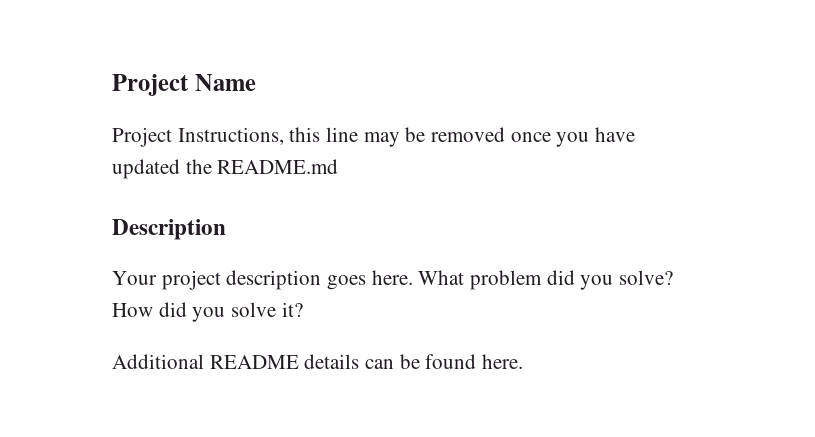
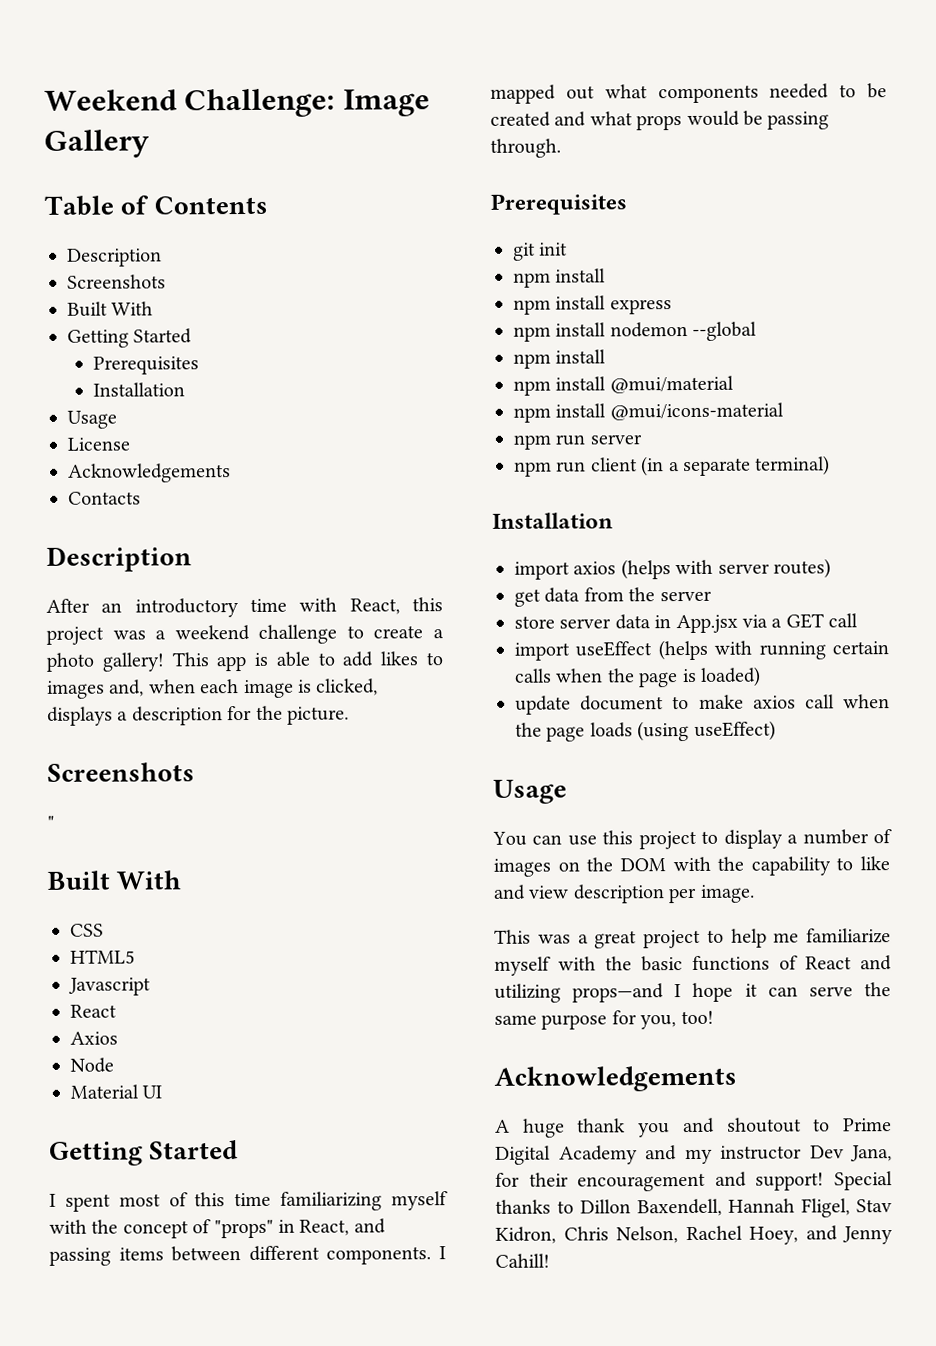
[112,74,256,96] [112,127,636,147] [112,159,339,179] [112,219,226,240] [112,270,674,290] [112,302,303,322] [112,354,524,369] Project Name // Project Instructions, this line may be removed once you have updated the README.md // Description // Your project description goes here. What problem did you solve? How did you solve it? // Additional README details can be found here. -> [44,88,430,118] [44,129,150,158] [44,195,268,216] [67,248,162,267] [67,274,166,289] [67,301,154,317] [67,328,193,348] [92,356,199,375] [92,382,185,397] [67,410,117,429] [67,437,130,451] [68,463,231,483] [68,491,141,505] [46,546,192,572] [46,597,443,618] [46,624,444,645] [46,651,443,672] [47,678,379,699] [47,705,349,726] [47,762,195,782] [47,815,55,829] [47,870,182,890] [70,923,104,937] [70,949,135,964] [68,977,151,996] [70,1004,117,1018] [70,1031,118,1045] [70,1057,114,1073] [70,1084,163,1099] [49,1140,239,1166] [49,1191,448,1212] [49,1218,386,1239] [49,1245,446,1266] [490,83,887,104] [490,110,830,131] [490,138,561,158] [490,193,627,215] [513,242,569,261] [513,268,607,288] [513,295,672,315] [513,321,758,342] [513,349,607,369] [513,375,734,396] [513,402,784,423] [513,434,642,450] [514,455,831,477] [492,512,613,529] [514,558,831,580] [514,587,712,607] [514,613,859,634] [514,639,889,661] [514,666,761,688] [515,694,891,715] [515,720,776,742] [493,779,567,804] [492,829,892,850] [493,856,890,877] [493,884,755,904] [494,928,891,949] [494,955,892,976] [494,982,891,1003] [494,1010,714,1030] [494,1065,737,1092] [495,1117,892,1138] [495,1145,892,1165] [495,1171,893,1192] [495,1198,892,1218] [495,1225,893,1245] [495,1253,550,1268] Weekend Challenge: Image Gallery // Table of Contents // Description // Screenshots // Built With // Getting Started // Prerequisites // Installation // Usage // License // Acknowledgements // Contacts // Description // After an introductory time with React, this project was a weekend challenge to create a photo gallery! This app is able to add likes to images and, when each image is clicked, displays a description for the picture. // Screenshots // " // Built With // CSS // HTML5 // Javascript // React // Axios // Node // Material UI // Getting Started // I spent most of this time familiarizing myself with the concept of "props" in React, and passing items between different components. I mapped out what components needed to be created and what props would be passing through. // Prerequisites // git init // npm install // npm install express // npm install nodemon --global // npm install // npm install @mui/material // npm install @mui/icons-material // npm run server // npm run client (in a separate terminal) // Installation // import axios (helps with server routes) // get data from the server // store server data in App.jsx via a GET call // import useEffect (helps with running certain calls when the page is loaded) // update document to make axios call when the page loads (using useEffect) // Usage // You can use this project to display a number of images on the DOM with the capability to like and view description per image. // This was a great project to help me familiarize myself with the basic functions of React and utilizing props—and I hope it can serve the same purpose for you, too! // Acknowledgements // A huge thank you and shoutout to Prime Digital Academy and my instructor Dev Jana, for their encouragement and support! Special thanks to Dillon Baxendell, Hannah Fligel, Stav Kidron, Chris Nelson, Rachel Hoey, and Jenny Cahill!

